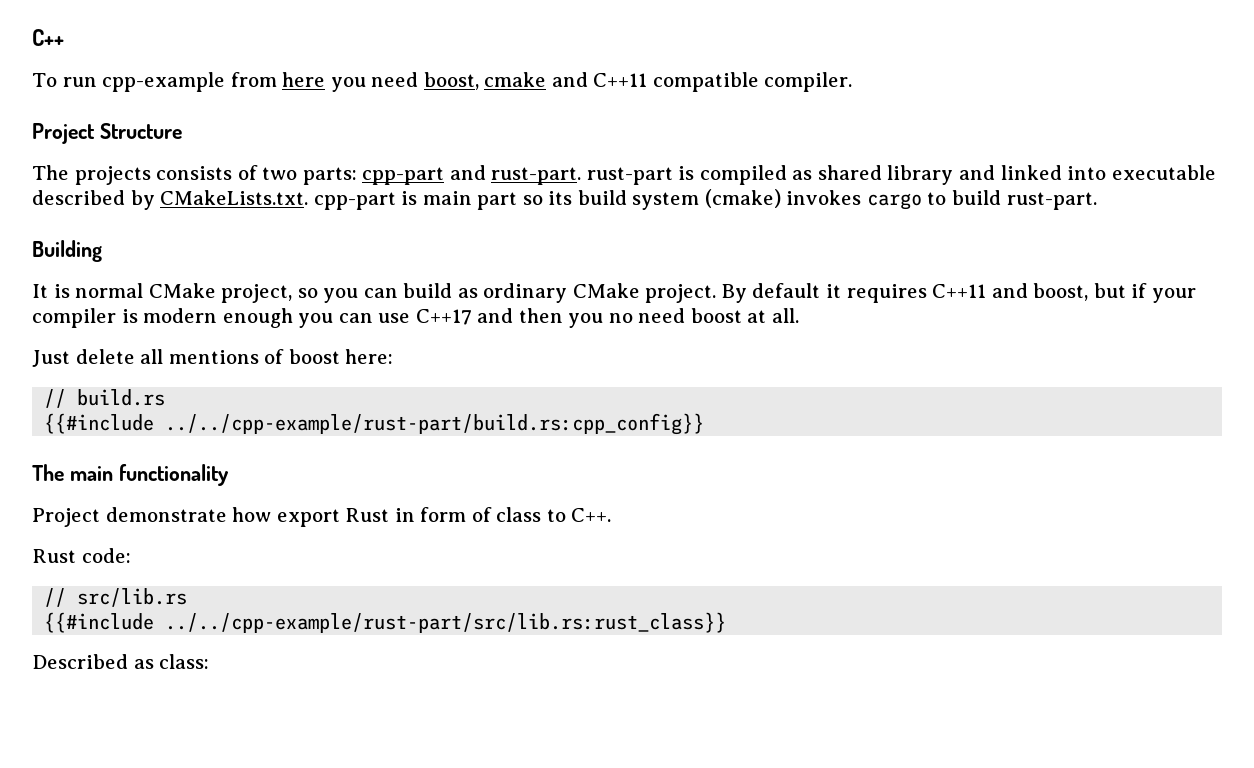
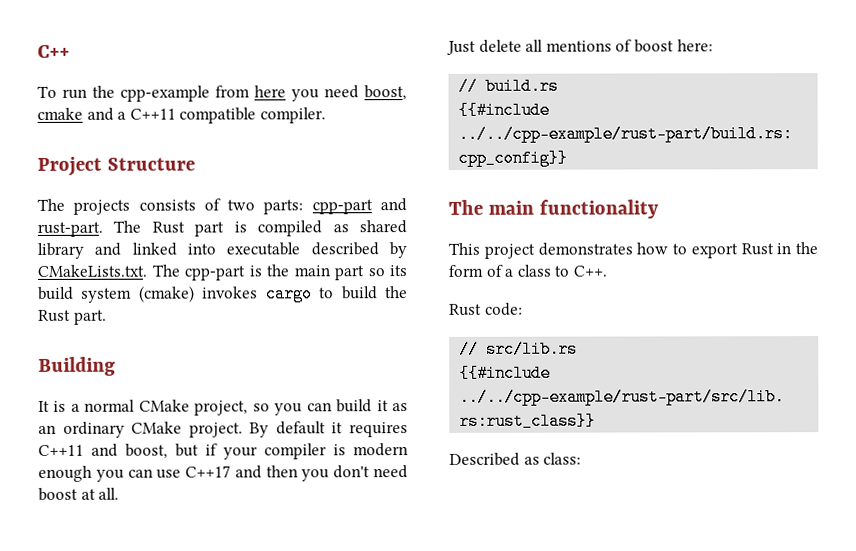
(97, 82) none -> [92,85,115,98] the
(588, 79) none -> [117,111,127,120] a
[586,167,673,185] rust-part -> [113,220,225,237] The Rust part
(309, 197) none -> [151,264,181,277] The
(418, 198) none -> [266,264,290,277] the
[1006,192,1097,210] rust-part. -> [385,286,408,299] [38,309,107,325] the Rust part.
(70, 291) none -> [70,403,80,412] a
[457,288,478,298] as -> [376,400,408,412] [38,424,56,434] it as an
[608,313,633,323] no -> [333,465,371,479] don't
[32,507,272,527] Project demonstrate how -> [448,242,687,259] This project demonstrates how to
(415, 515) none -> [795,242,818,255] the
(492, 514) none -> [504,268,515,277] a

